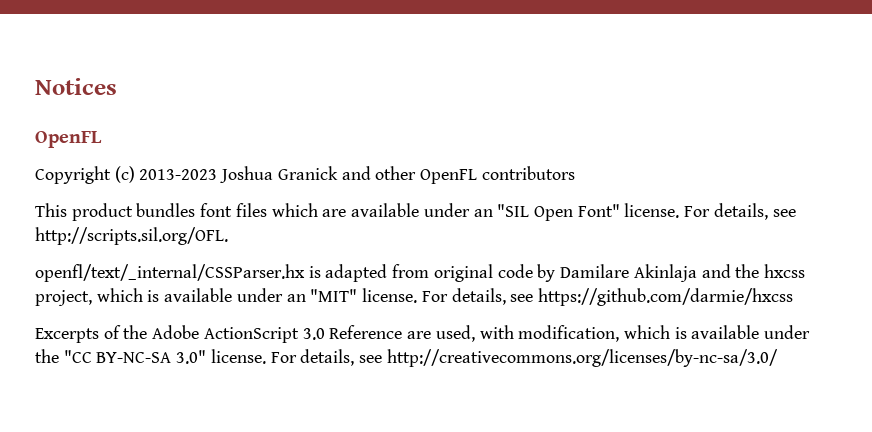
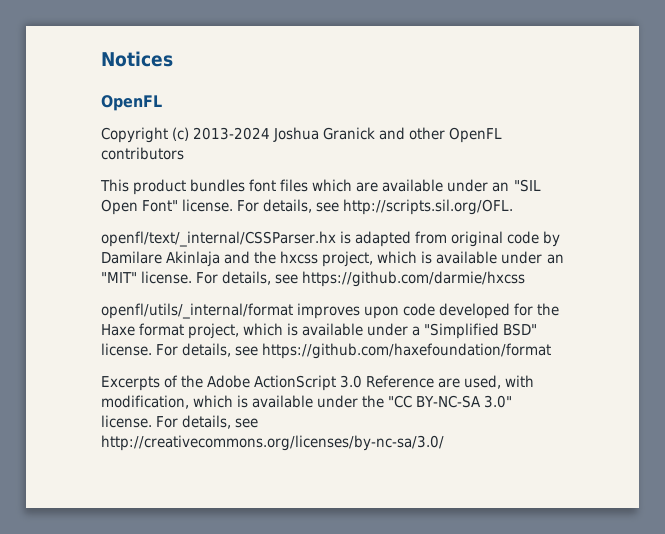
[139,169,218,180] 2013-2023 -> [193,127,271,140] 2013-2024
(793, 297) none -> [101,303,560,319] [101,323,538,339] [101,343,552,359] // openfl/utils/_internal/format improves upon code developed for the Haxe format project, which is available under a "Simplified BSD" license. For details, see https://github.com/haxefoundation/format

